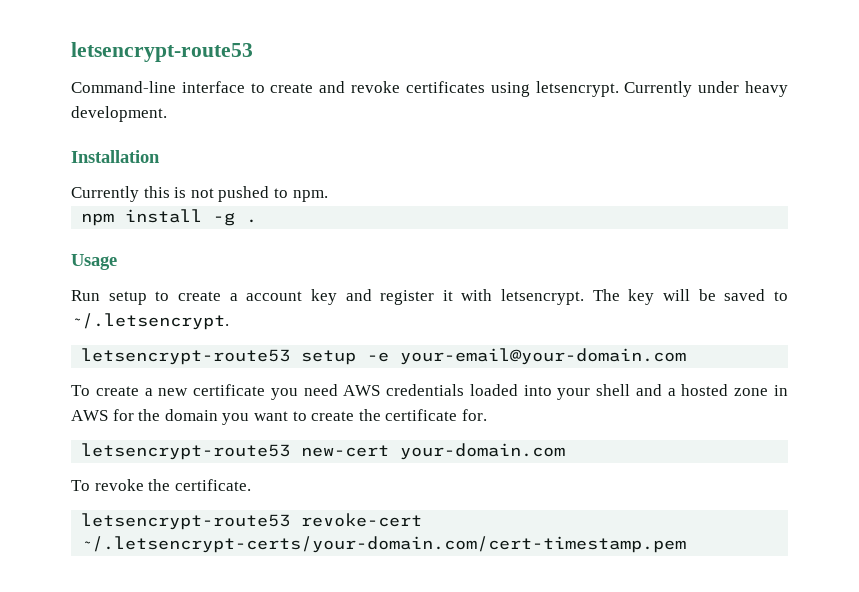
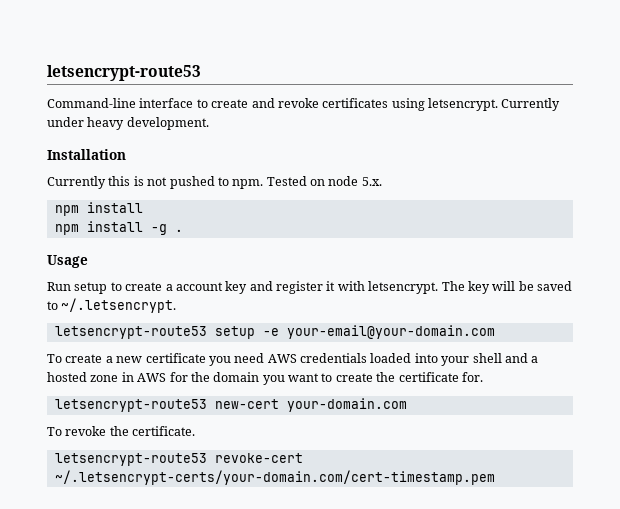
(328, 196) none -> [266,176,382,186] [54,202,143,216] Tested on node 5.x. // npm install

